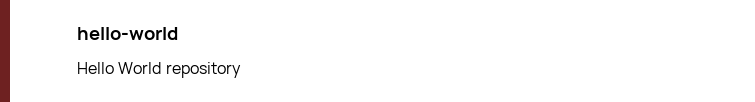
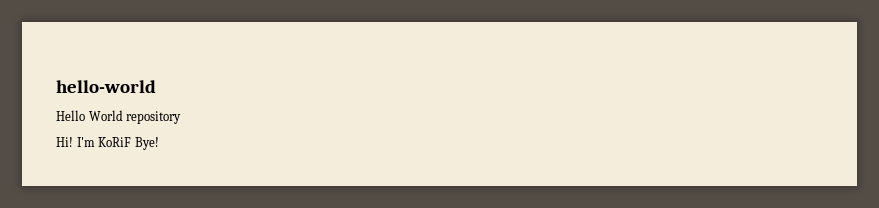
(241, 70) none -> [56,137,159,150] // Hi! I'm KoRiF Bye!

